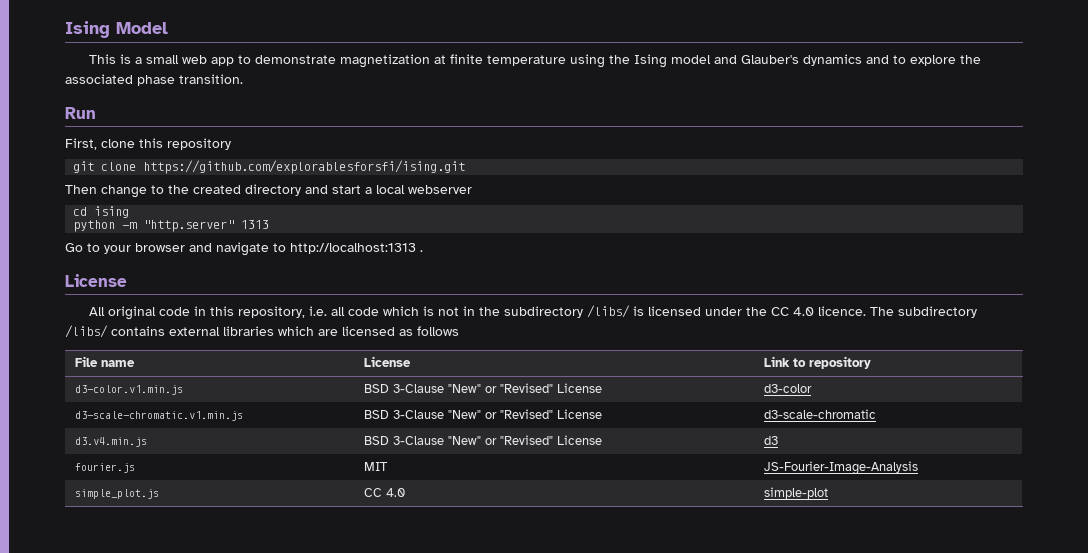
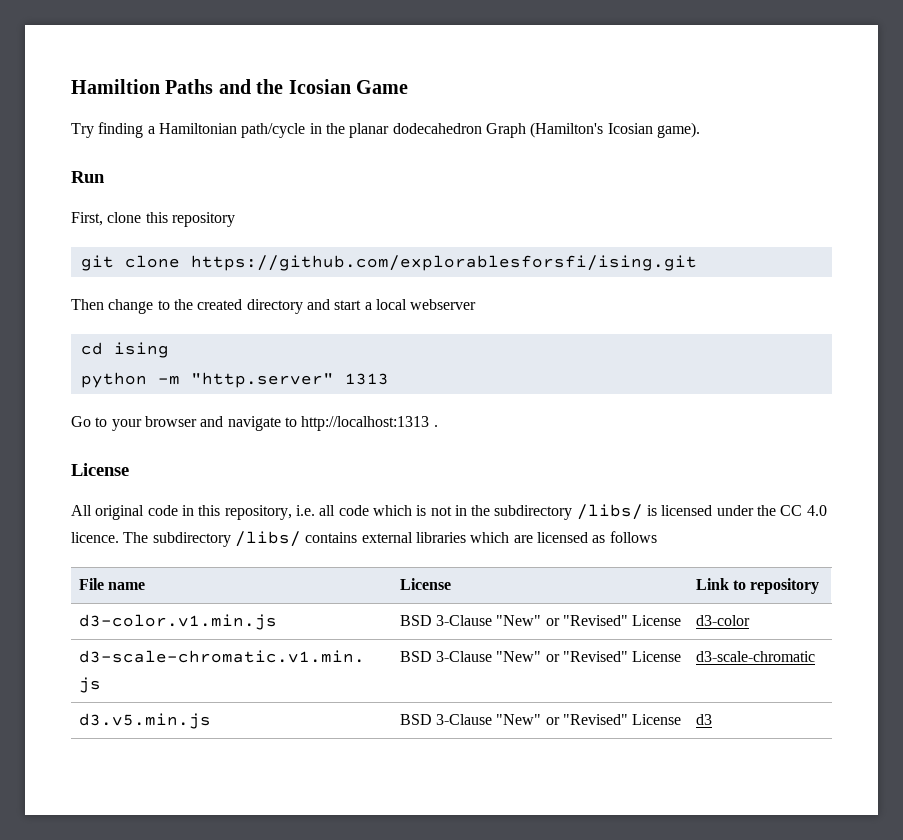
[65,21,168,38] [89,54,982,68] [65,74,243,86] Ising Model // This is a small web app to demonstrate magnetization at finite temperature using the Ising model and Glauber's dynamics and to explore the associated phase transition. -> [71,79,408,94] [71,122,700,138] Hamiltion Paths and the Icosian Game // Try finding a Hamiltonian path/cycle in the planar dodecahedron Graph (Hamilton's Icosian game).
[74,437,147,447] d3.v4.min.js -> [78,713,211,729] d3.v5.min.js
[74,463,135,473] [363,462,388,471] [763,461,918,475] [74,489,159,499] [363,488,405,497] [763,487,828,499] // fourier.js | MIT | JS-Fourier-Image-Analysis // simple_plot.js | CC 4.0 | simple-plot -> (712, 719) none

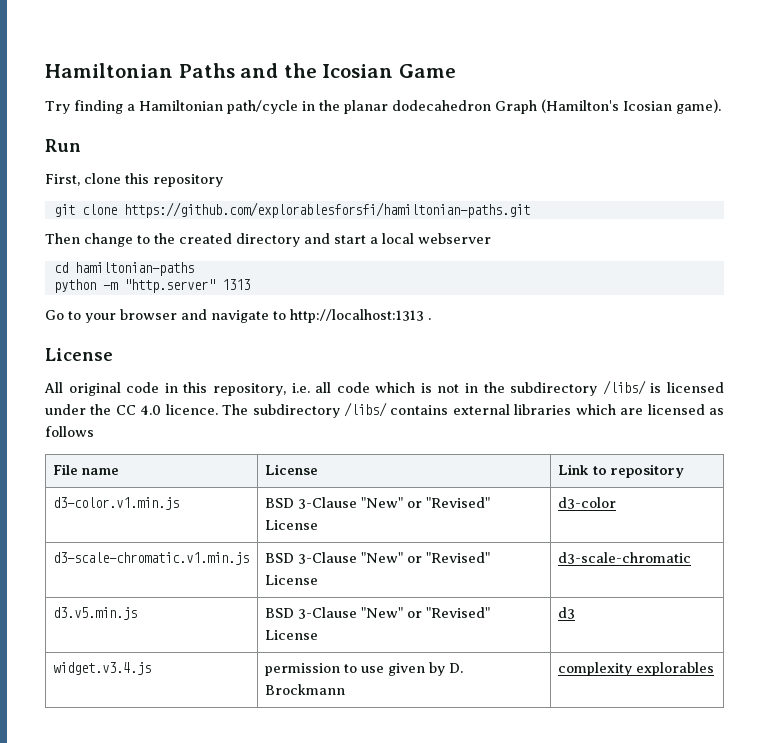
[71,79,160,94] Hamiltion -> [45,63,173,78] Hamiltonian
[190,255,697,271] https://github.com/explorablesforsfi/ising.git -> [123,202,530,218] https://github.com/explorablesforsfi/hamiltonian-paths.git
[113,342,169,358] ising -> [74,262,194,276] hamiltonian-paths
(712, 719) none -> [52,662,151,675] [264,662,463,676] [264,684,345,695] [557,662,714,676] // widget.v3.4.js | permission to use given by D. Brockmann | complexity explorables

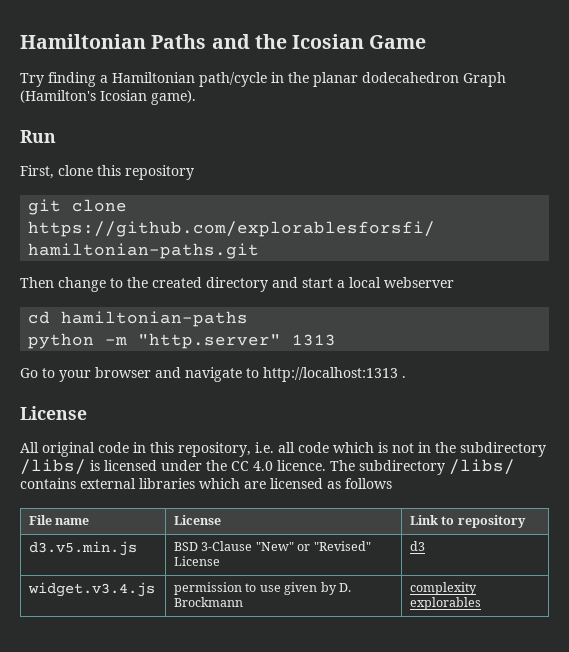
[52,497,179,510] [264,497,490,509] [264,520,318,530] [557,497,616,509] [52,552,249,565] [264,552,490,564] [264,575,318,585] [557,552,691,564] // d3-color.v1.min.js | BSD 3-Clause "New" or "Revised" License | d3-color // d3-scale-chromatic.v1.min.js | BSD 3-Clause "New" or "Revised" License | d3-scale-chromatic -> (526, 521) none

